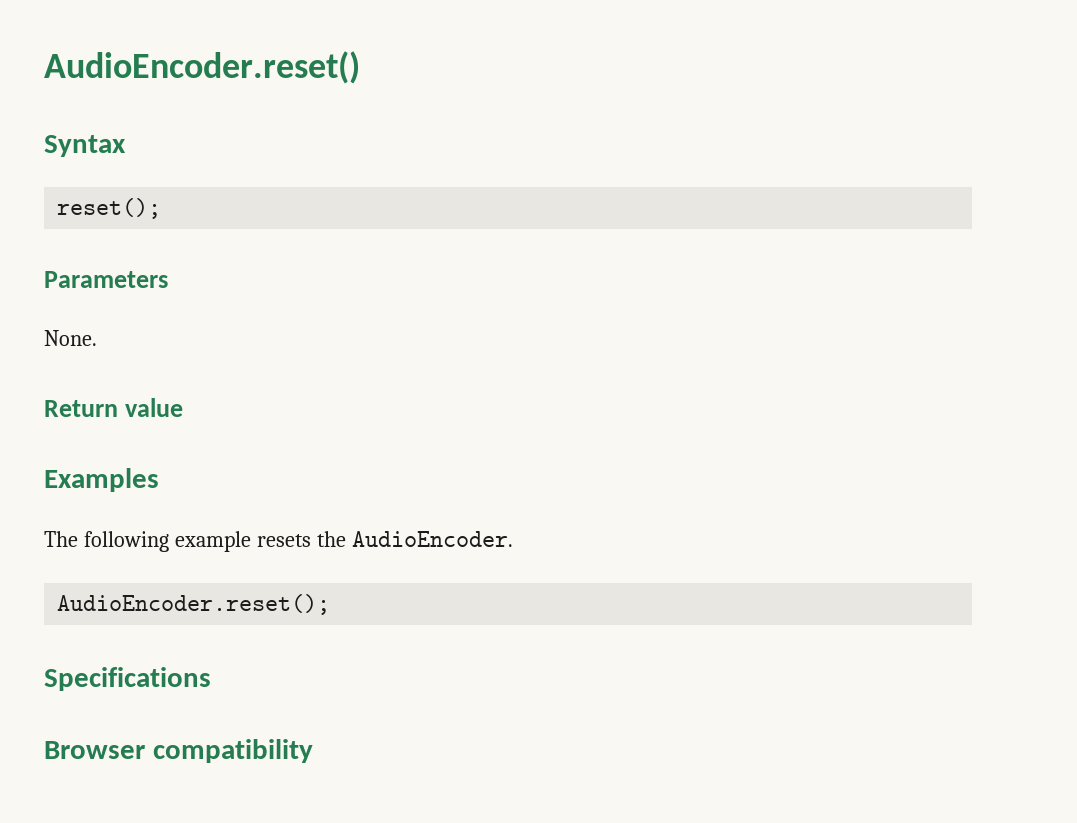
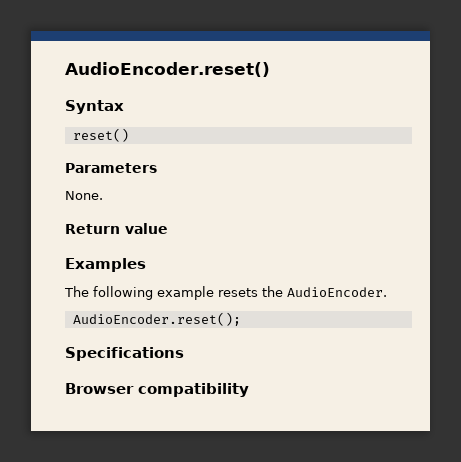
[57,198,162,219] reset(); -> [72,128,129,142] reset()

